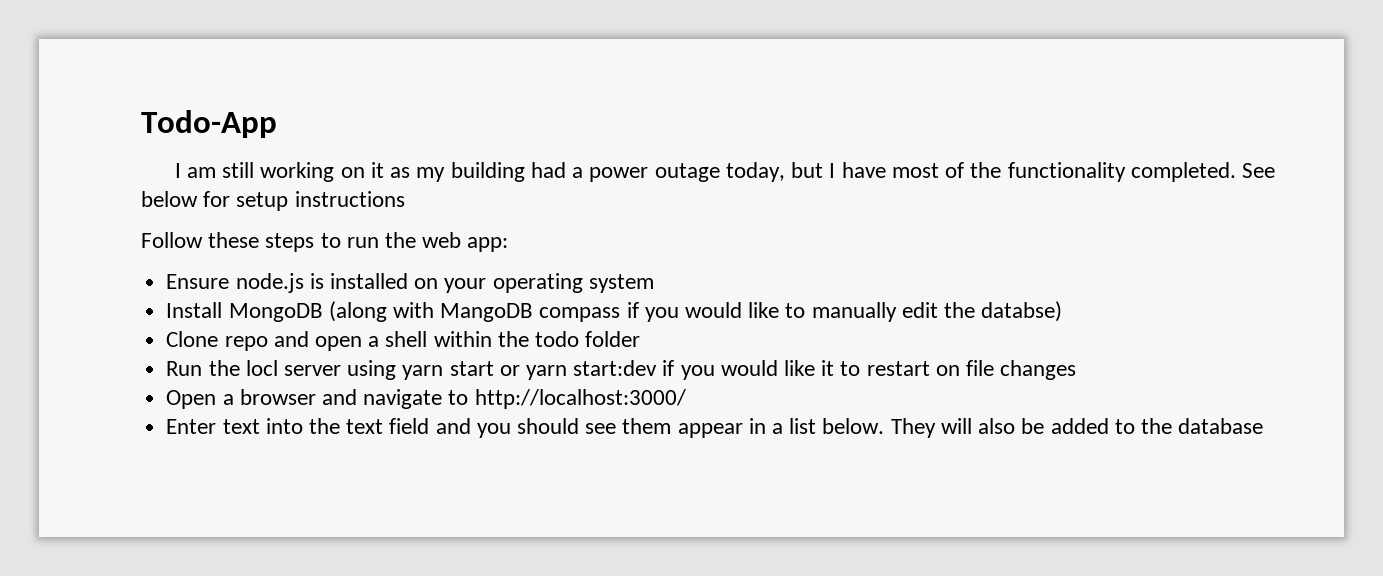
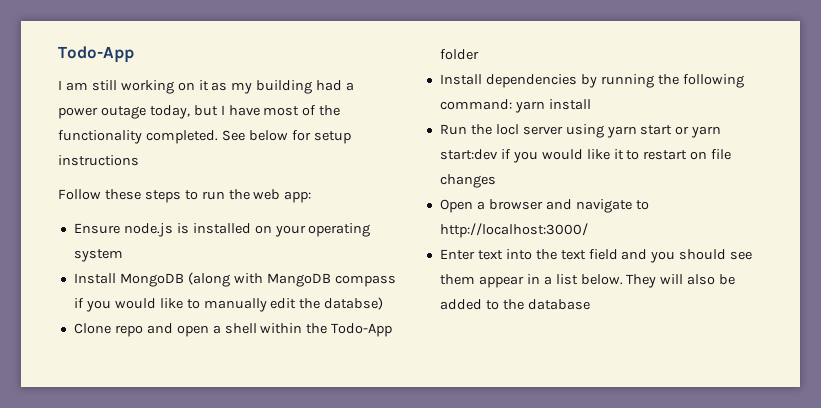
[534,331,579,347] todo -> [331,323,393,337] Todo-App
(641, 339) none -> [439,74,744,88] [439,99,591,113] // Install dependencies by running the following command: yarn install

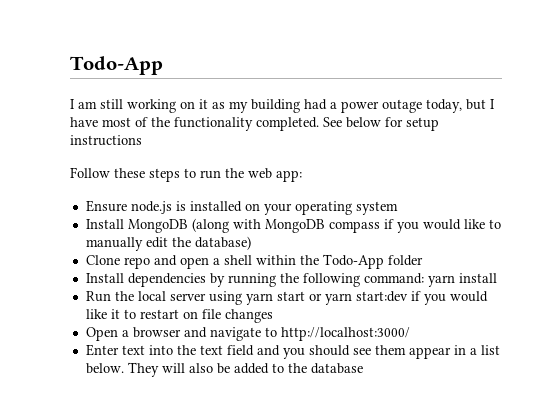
[266,273,331,287] MangoDB -> [264,219,325,233] MongoDB
[324,297,384,310] databse) -> [194,236,251,250] database)
[495,124,519,135] locl -> [137,291,166,301] local

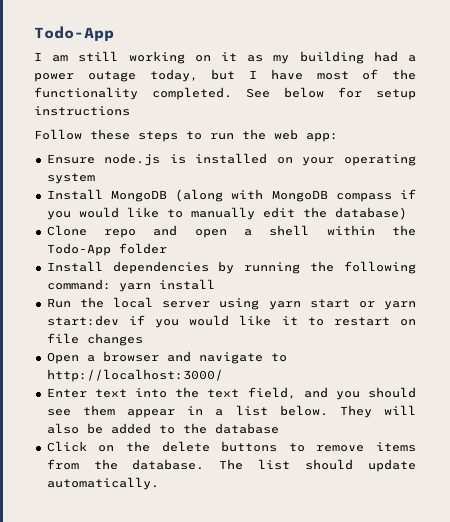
[226,345,254,356] field -> [247,387,296,399] field,
(363, 368) none -> [46,441,416,452] [46,459,416,472] [46,477,159,490] // Click on the delete buttons to remove items from the database. The list should update automatically.

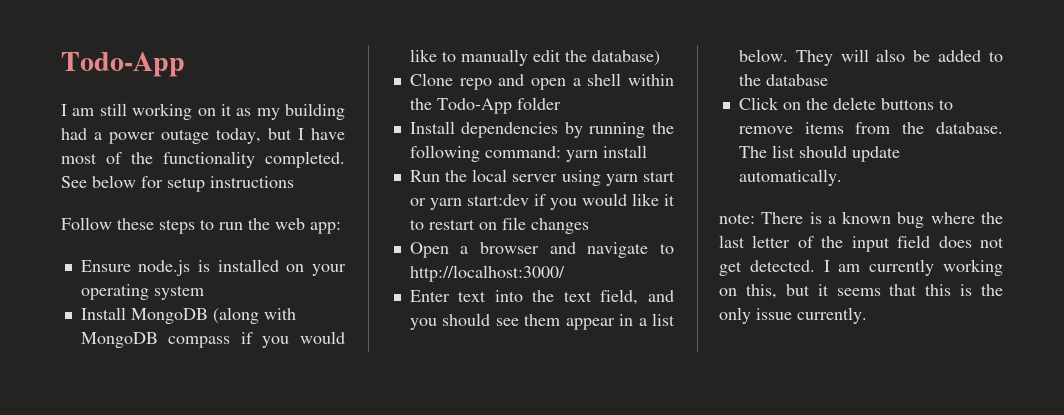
(159, 483) none -> [719,211,1003,228] [719,235,1004,252] [719,259,1003,276] [719,284,1003,299] [719,307,867,324] // note: There is a known bug where the last letter of the input field does not get detected. I am currently working on this, but it seems that this is the only issue currently.

